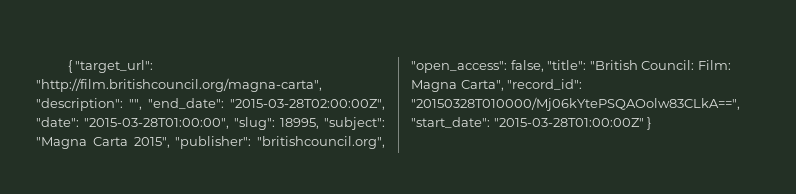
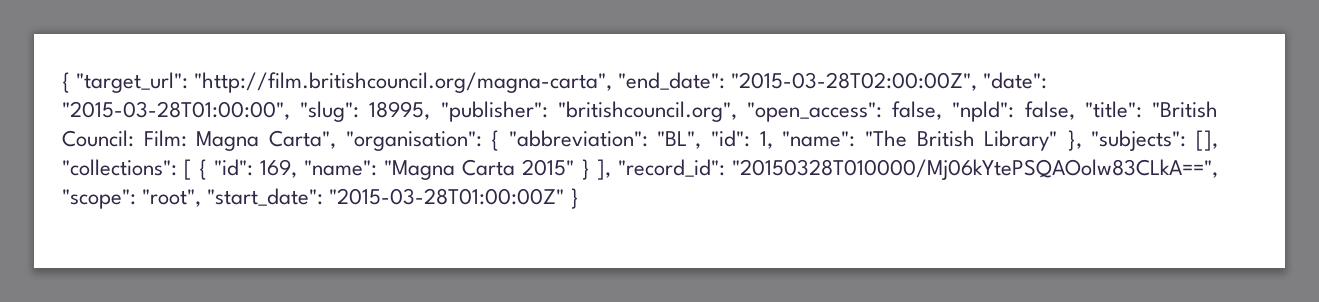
[36,98,142,111] "description": "", -> (613, 82) none
[324,117,385,130] [36,137,170,149] "subject": "Magna Carta 2015", -> (431, 110) none
(544, 66) none -> [952,101,1075,122] "npld": false,
[507,79,583,90] [411,97,740,111] "record_id": "20150328T010000/Mj06kYtePSQAOolw83CLkA==", -> [345,130,1218,151] [62,159,1218,180] [62,189,202,209] "organisation": { "abbreviation": "BL", "id": 1, "name": "The British Library" }, "subjects": [], "collections": [ { "id": 169, "name": "Magna Carta 2015" } ], "record_id": "20150328T010000/Mj06kYtePSQAOolw83CLkA==", "scope": "root",

